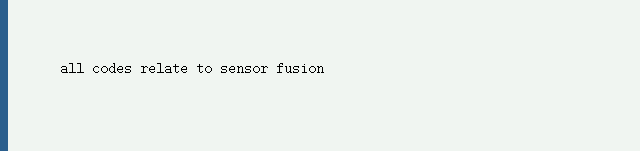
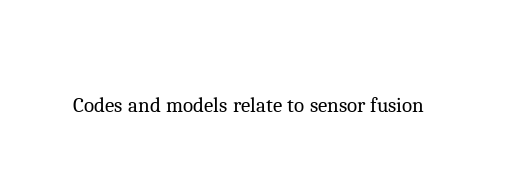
[60,62,132,75] all codes -> [73,97,228,112] Codes and models

